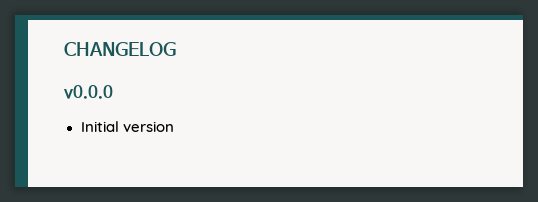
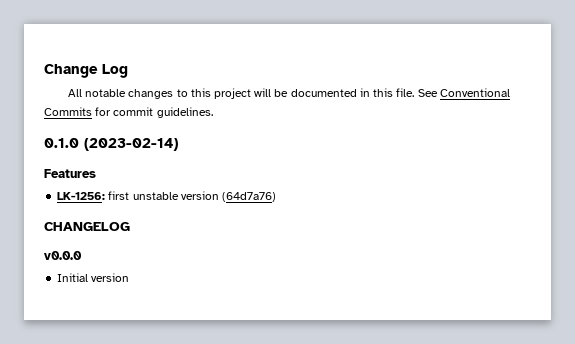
(64, 49) none -> [44,64,128,78] [67,88,510,99] [44,107,213,118] [44,138,178,151] [44,169,96,178] [57,191,277,202] Change Log // All notable changes to this project will be documented in this file. See Conventional Commits for commit guidelines. // 0.1.0 (2023-02-14) // Features // LK-1256: first unstable version (64d7a76) //

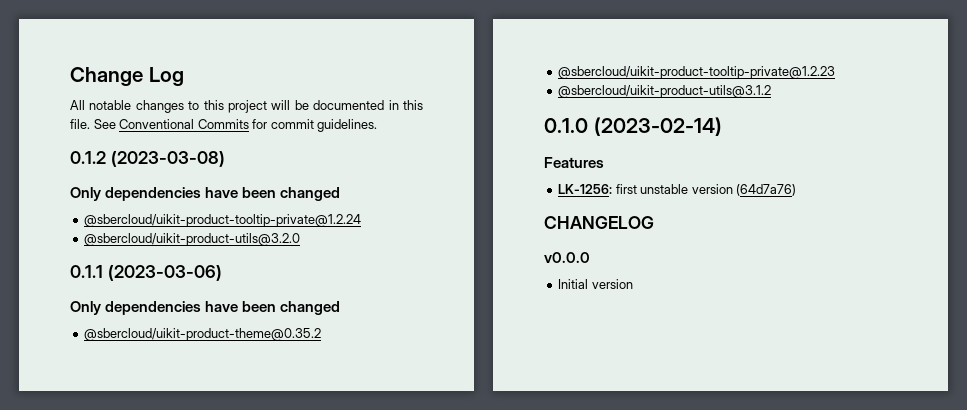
(213, 112) none -> [70,151,225,167] [70,187,341,201] [84,214,362,227] [84,233,301,246] [70,265,222,281] [70,301,341,315] [84,328,322,341] [558,66,836,79] [558,85,772,98] // 0.1.2 (2023-03-08) // Only dependencies have been changed // @sbercloud/uikit-product-tooltip-private@1.2.24 // @sbercloud/uikit-product-utils@3.2.0 // 0.1.1 (2023-03-06) // Only dependencies have been changed // @sbercloud/uikit-product-theme@0.35.2 // @sbercloud/uikit-product-tooltip-private@1.2.23 // @sbercloud/uikit-product-utils@3.1.2

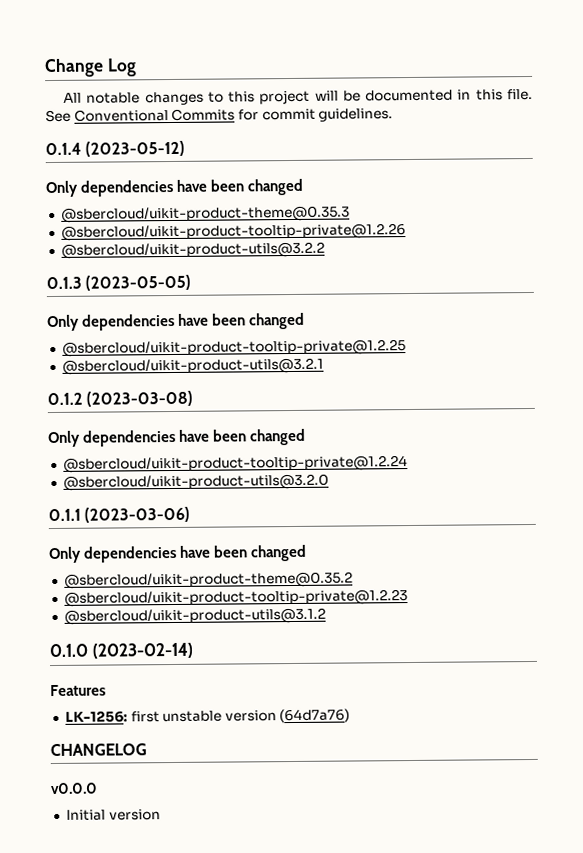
(378, 125) none -> [45,140,186,157] [45,178,305,198] [60,205,350,223] [60,223,406,241] [60,241,325,259] [46,274,192,291] [47,312,306,332] [61,339,406,357] [61,357,324,375] // 0.1.4 (2023-05-12) // Only dependencies have been changed // @sbercloud/uikit-product-theme@0.35.3 // @sbercloud/uikit-product-tooltip-private@1.2.26 // @sbercloud/uikit-product-utils@3.2.2 // 0.1.3 (2023-05-05) // Only dependencies have been changed // @sbercloud/uikit-product-tooltip-private@1.2.25 // @sbercloud/uikit-product-utils@3.2.1

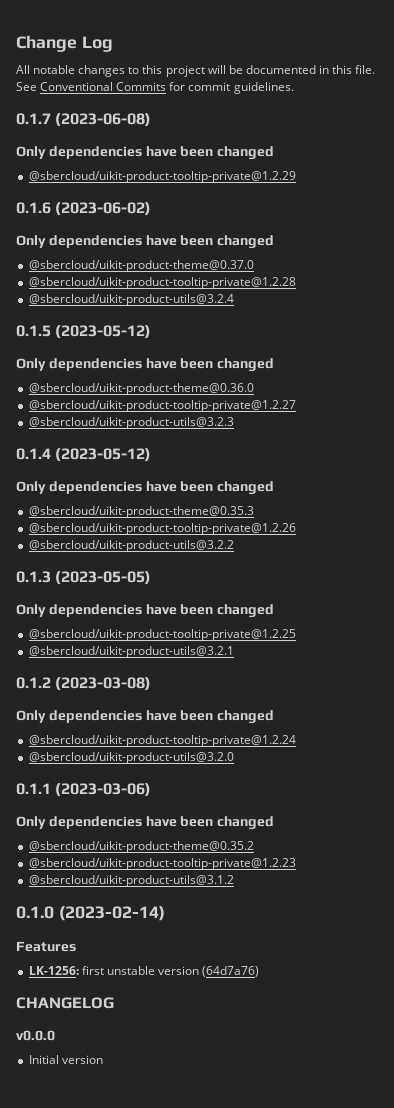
(394, 115) none -> [16,113,152,127] [16,146,275,160] [28,171,296,183] [16,202,152,216] [16,235,275,249] [28,260,254,272] [28,277,296,289] [28,294,234,306] [16,325,152,339] [16,358,275,372] [28,383,254,395] [28,400,296,412] [28,417,234,429] // 0.1.7 (2023-06-08) // Only dependencies have been changed // @sbercloud/uikit-product-tooltip-private@1.2.29 // 0.1.6 (2023-06-02) // Only dependencies have been changed // @sbercloud/uikit-product-theme@0.37.0 // @sbercloud/uikit-product-tooltip-private@1.2.28 // @sbercloud/uikit-product-utils@3.2.4 // 0.1.5 (2023-05-12) // Only dependencies have been changed // @sbercloud/uikit-product-theme@0.36.0 // @sbercloud/uikit-product-tooltip-private@1.2.27 // @sbercloud/uikit-product-utils@3.2.3

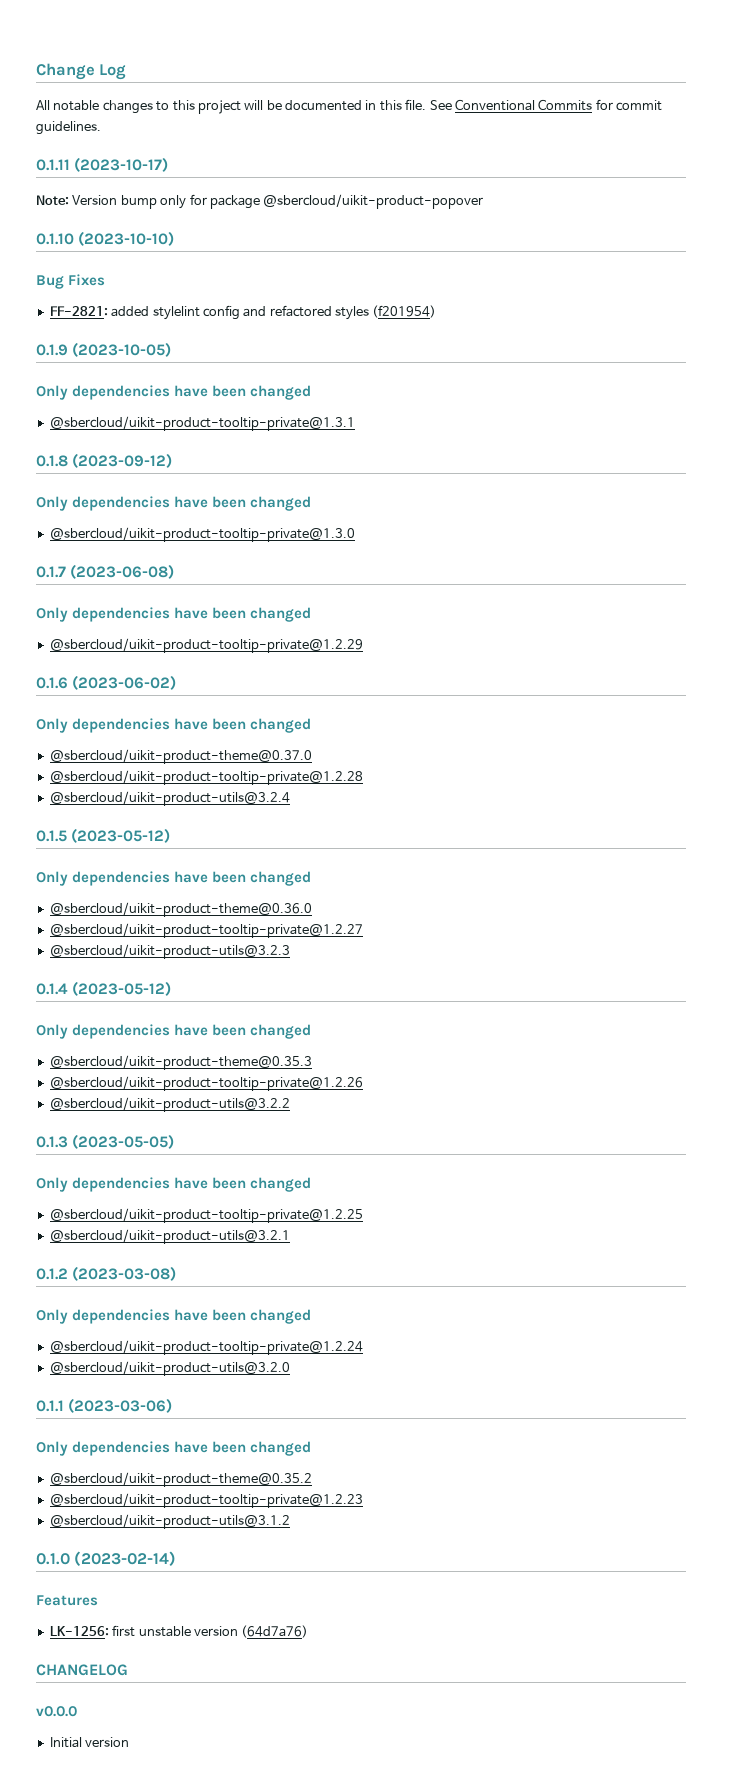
(294, 88) none -> [36,157,169,172] [36,194,484,209] [36,231,175,246] [36,274,106,289] [49,305,437,320] [36,342,172,357] [36,385,312,400] [49,416,355,431] [36,453,173,468] [36,496,312,511] [49,527,355,542] // 0.1.11 (2023-10-17) // Note: Version bump only for package @sbercloud/uikit-product-popover // 0.1.10 (2023-10-10) // Bug Fixes // FF-2821: added stylelint config and refactored styles (f201954) // 0.1.9 (2023-10-05) // Only dependencies have been changed // @sbercloud/uikit-product-tooltip-private@1.3.1 // 0.1.8 (2023-09-12) // Only dependencies have been changed // @sbercloud/uikit-product-tooltip-private@1.3.0

